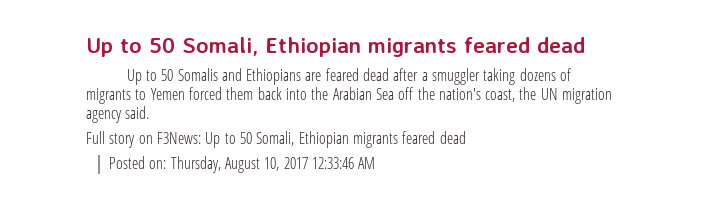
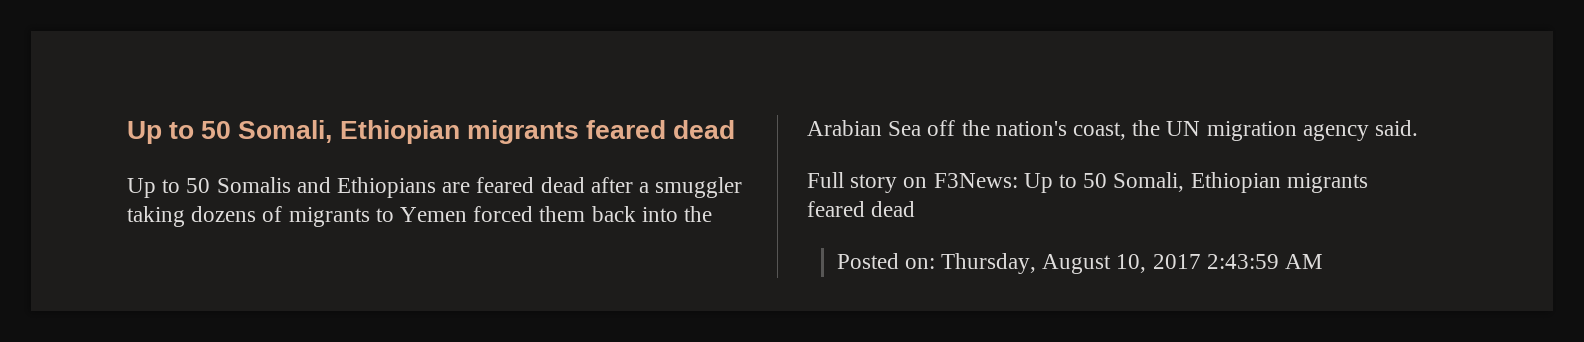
[311,157,354,169] 12:33:46 -> [1206,254,1279,269] 2:43:59

